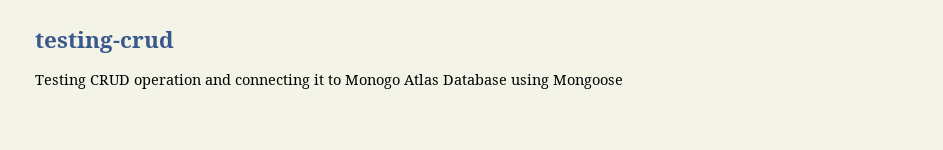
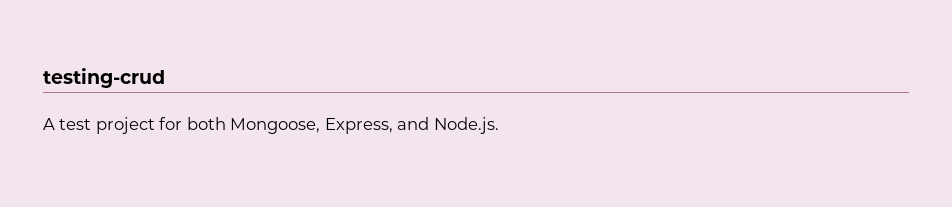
[35,74,623,89] Testing CRUD operation and connecting it to Monogo Atlas Database using Mongoose -> [43,117,499,134] A test project for both Mongoose, Express, and Node.js.

